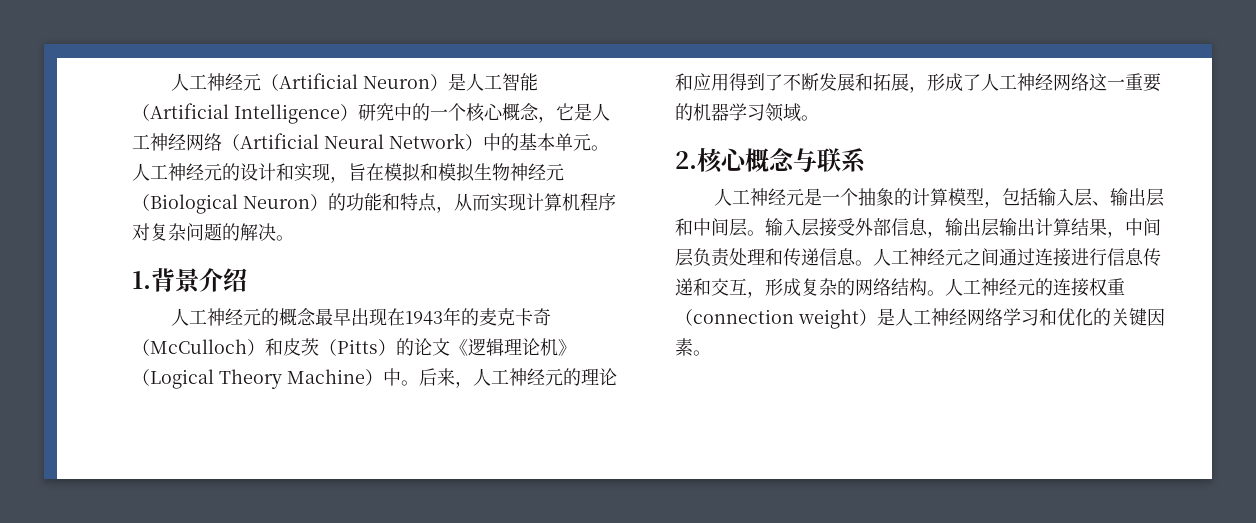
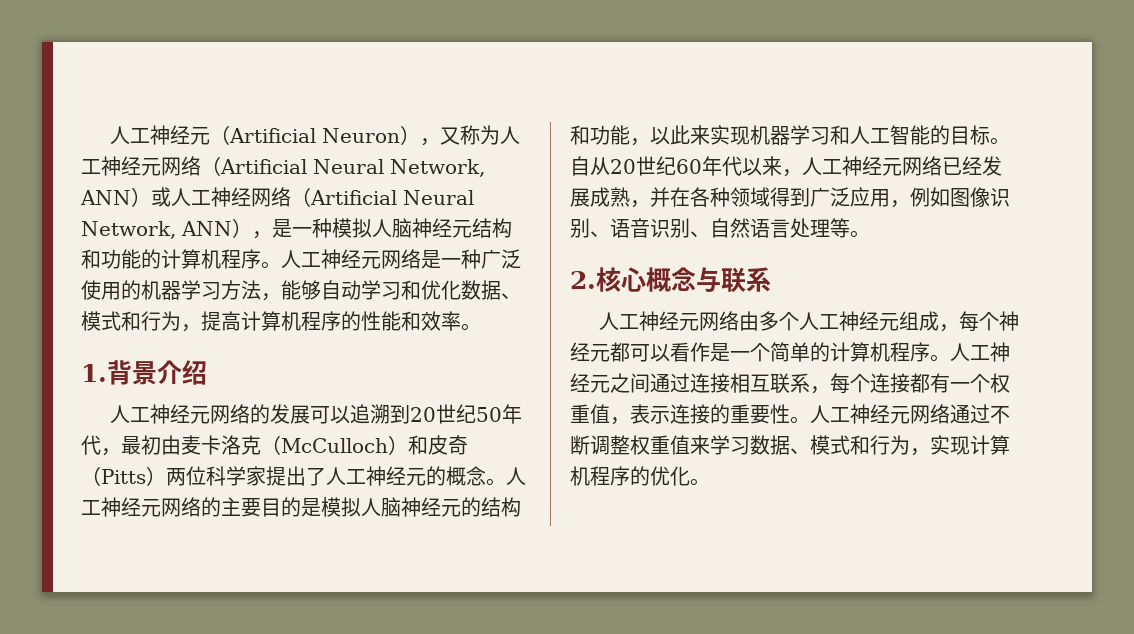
[448,73,539,91] [132,103,592,124] 是人工智能（Artificial Intelligence）研究中的一个核心概念，它是 -> [419,125,520,146] [81,156,485,177] [80,187,171,207] ，又称为人工神经元网络（Artificial Neural Network, ANN）或
[389,133,609,151] [132,163,564,183] [132,193,616,214] [132,223,276,241] Network）中的基本单元。人工神经元的设计和实现，旨在模拟和模拟生物神经元（Biological Neuron）的功能和特点，从而实现计算机程序对复杂问题的解决 -> [81,218,512,239] [81,249,521,269] [81,280,521,301] [81,311,461,332] Network, ANN），是一种模拟人脑神经元结构和功能的计算机程序。人工神经元网络是一种广泛使用的机器学习方法，能够自动学习和优化数据、模式和行为，提高计算机程序的性能和效率
[261,307,552,326] 的概念最早出现在1943年的麦克卡奇 -> [209,404,522,424] [81,435,261,456] 网络的发展可以追溯到20世纪50年代，最初由麦卡洛克
[301,338,319,356] 茨 -> [448,435,468,455] 奇
[396,338,576,356] [132,368,617,389] [675,73,1161,93] [675,103,801,122] 的论文《逻辑理论机》（Logical Theory Machine）中。后来，人工神经元的理论和应用得到了不断发展和拓展，形成了人工神经网络这一重要的机器学习领域 -> [166,466,526,486] [81,497,521,517] [570,125,1010,146] [570,156,1002,177] [570,187,1010,208] [570,218,850,238] 两位科学家提出了人工神经元的概念。人工神经元网络的主要目的是模拟人脑神经元的结构和功能，以此来实现机器学习和人工智能的目标。自从20世纪60年代以来，人工神经元网络已经发展成熟，并在各种领域得到广泛应用，例如图像识别、语音识别、自然语言处理等
[804,188,1165,208] [675,218,1161,238] [675,248,856,267] 是一个抽象的计算模型，包括输入层、输出层和中间层。输入层接受外部信息，输出层输出计算结果，中间层负责处理和传递信息 -> [698,311,1019,332] [570,342,930,362] 网络由多个人工神经元组成，每个神经元都可以看作是一个简单的计算机程序
[1071,248,1161,267] [675,278,1125,298] [675,308,1165,329] [675,338,693,356] 进行信息传递和交互，形成复杂的网络结构。人工神经元的连接权重（connection weight）是人工神经网络学习和优化的关键因素 -> [730,373,1010,394] [570,404,1010,425] [570,435,1010,456] [570,466,690,486] 相互联系，每个连接都有一个权重值，表示连接的重要性。人工神经元网络通过不断调整权重值来学习数据、模式和行为，实现计算机程序的优化

